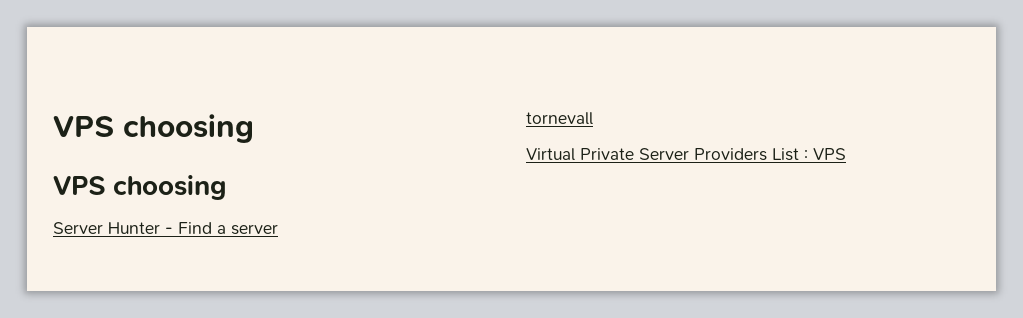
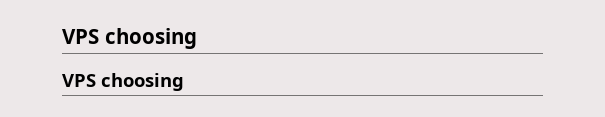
[53,222,278,235] [526,112,593,125] [526,148,846,161] // Server Hunter - Find a server // tornevall // Virtual Private Server Providers List : VPS -> (184, 82) none

